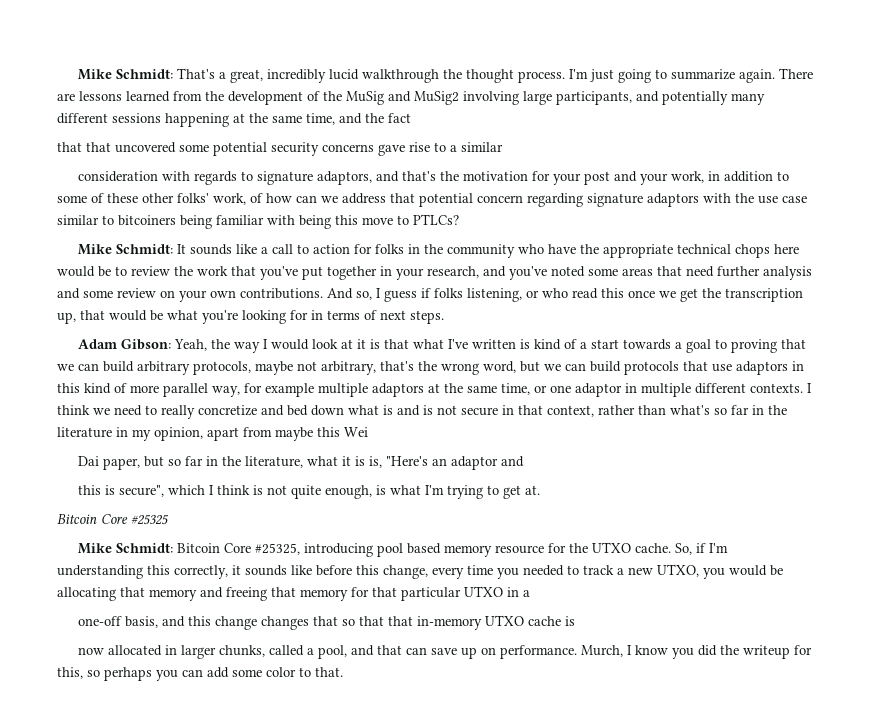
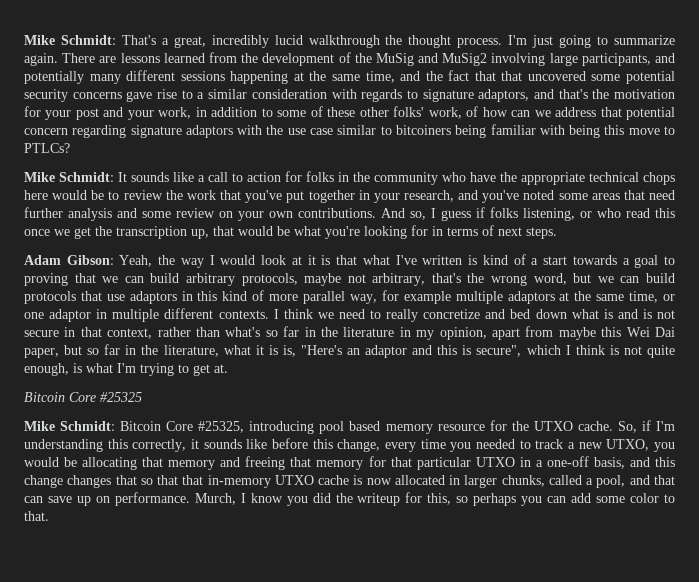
(411, 118) // -> (470, 75) none
(503, 147) // -> (248, 94) none
(368, 432) // -> (650, 332) none
(525, 461) // -> (433, 350) none
(530, 593) // -> (543, 463) none
(576, 621) // -> (363, 480) none

